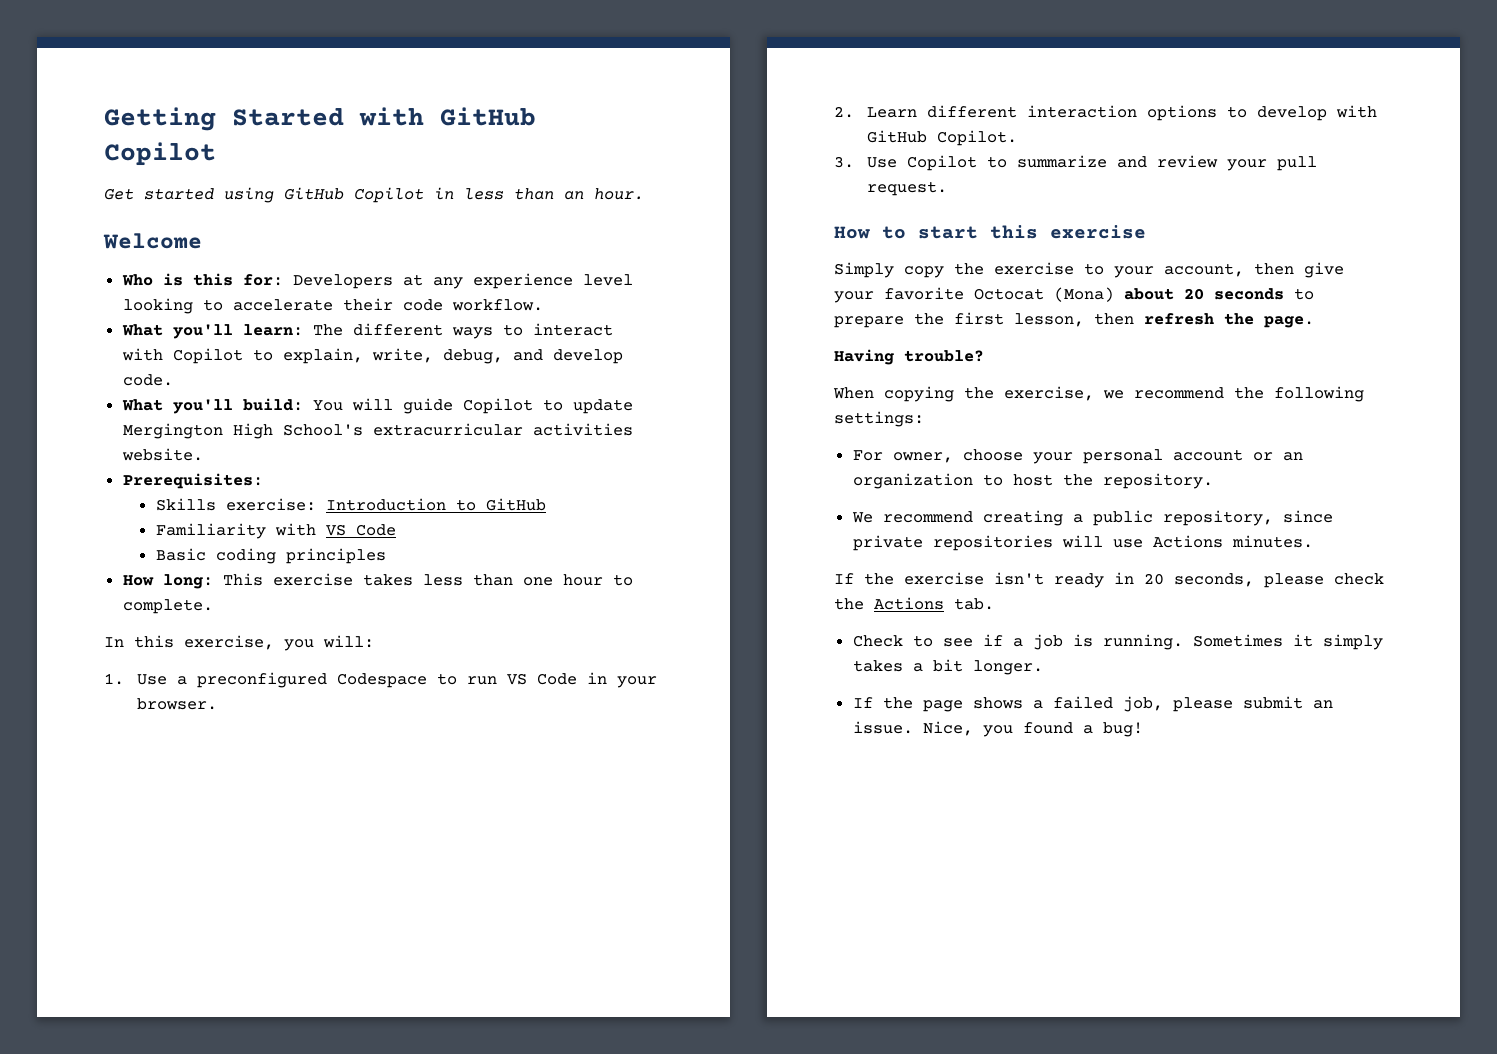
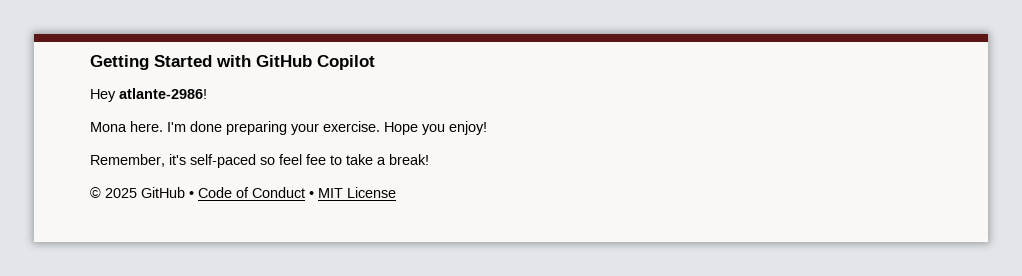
[104,187,644,203] [103,233,202,249] [121,273,633,289] [122,298,543,314] [121,323,613,339] [121,348,623,364] [122,374,173,386] [121,398,633,414] [122,423,633,439] [121,448,203,461] [122,473,263,489] [155,498,546,511] [155,523,396,539] [155,548,386,564] [122,573,633,589] [122,599,213,614] [104,635,374,651] [104,672,657,688] [136,698,217,710] [834,105,1377,121] [866,130,1017,146] [834,155,1317,171] [866,181,947,196] [834,225,1146,239] [834,262,1344,278] [834,287,1314,303] [834,312,1314,328] [834,349,984,365] [833,386,1364,402] [834,411,924,427] [852,449,1303,464] [852,473,1213,489] [851,510,1333,526] [852,535,1313,551] [834,572,1384,588] [834,597,994,610] [852,634,1383,650] [852,659,1043,675] [852,696,1333,712] [852,721,1143,737] Get started using GitHub Copilot in less than an hour. // Welcome // Who is this for: Developers at any experience level looking to accelerate their code workflow. // What you'll learn: The different ways to interact with Copilot to explain, write, debug, and develop code. // What you'll build: You will guide Copilot to update Mergington High School's extracurricular activities website. // Prerequisites: // Skills exercise: Introduction to GitHub // Familiarity with VS Code // Basic coding principles // How long: This exercise takes less than one hour to complete. // In this exercise, you will: // 1. Use a preconfigured Codespace to run VS Code in your browser. // 2. Learn different interaction options to develop with GitHub Copilot. // 3. Use Copilot to summarize and review your pull request. // How to start this exercise // Simply copy the exercise to your account, then give your favorite Octocat (Mona) about 20 seconds to prepare the first lesson, then refresh the page. // Having trouble? // When copying the exercise, we recommend the following settings: // For owner, choose your personal account or an organization to host the repository. // We recommend creating a public repository, since private repositories will use Actions minutes. // If the exercise isn't ready in 20 seconds, please check the Actions tab. // Check to see if a job is running. Sometimes it simply takes a bit longer. // If the page shows a failed job, please submit an issue. Nice, you found a bug! -> [90,88,207,102] [90,121,487,135] [90,154,429,168] [90,187,396,198] Hey atlante-2986! // Mona here. I'm done preparing your exercise. Hope you enjoy! // Remember, it's self-paced so feel fee to take a break! // © 2025 GitHub • Code of Conduct • MIT License

